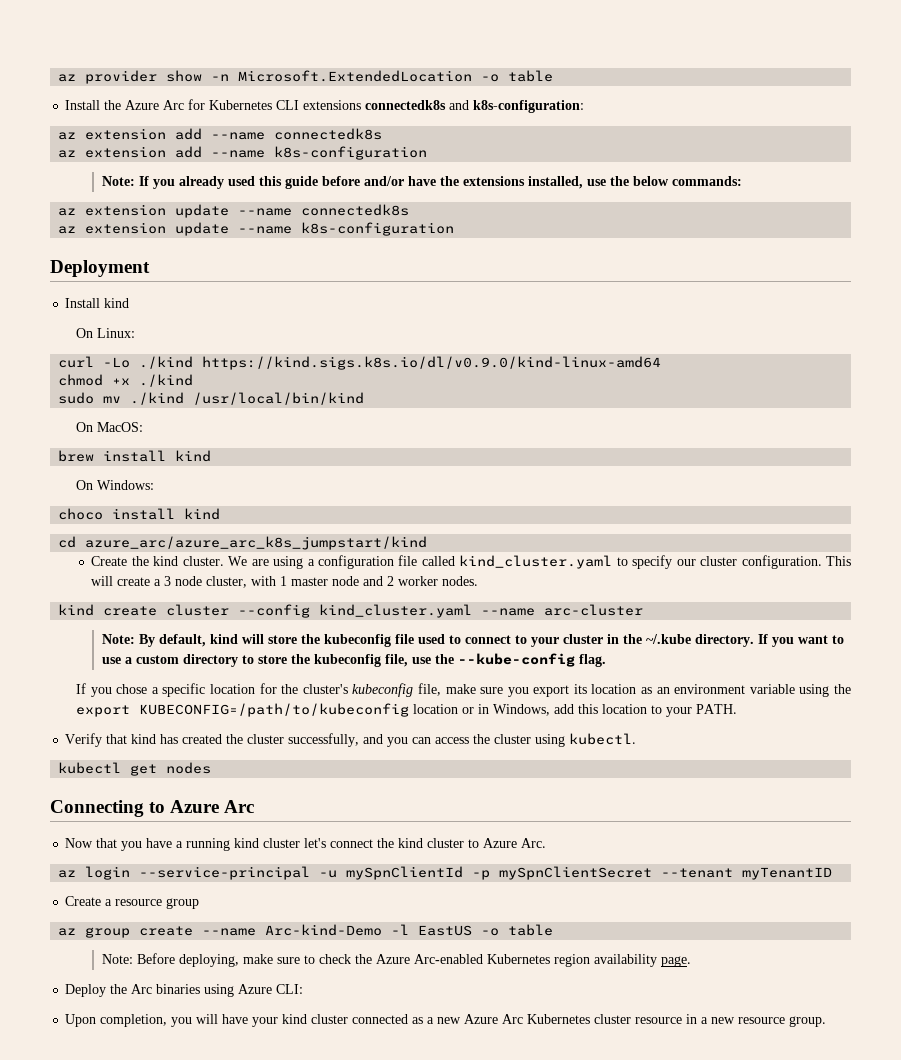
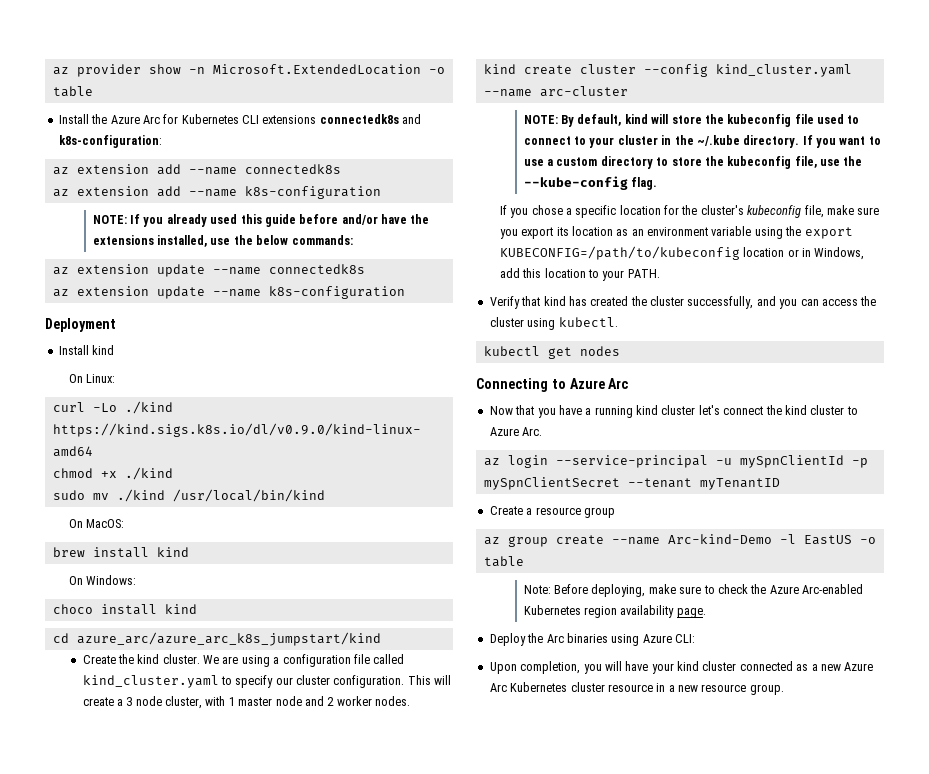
[102,176,136,186] Note: -> [92,215,127,224] NOTE:
[102,634,136,644] Note: -> [523,115,558,124] NOTE:

